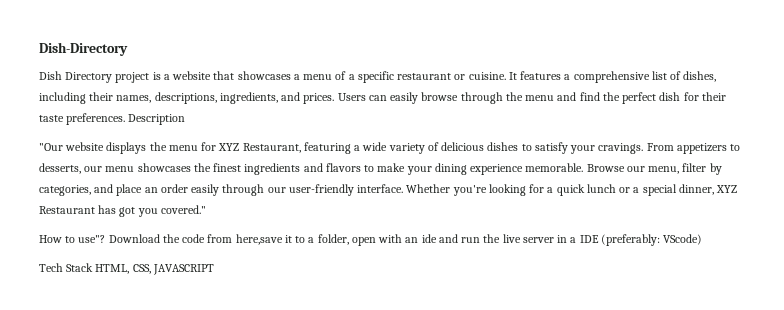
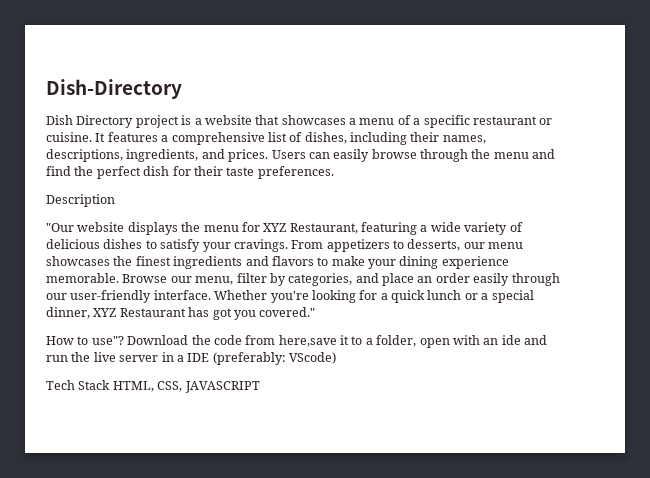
(126, 119) none -> (334, 172) //

